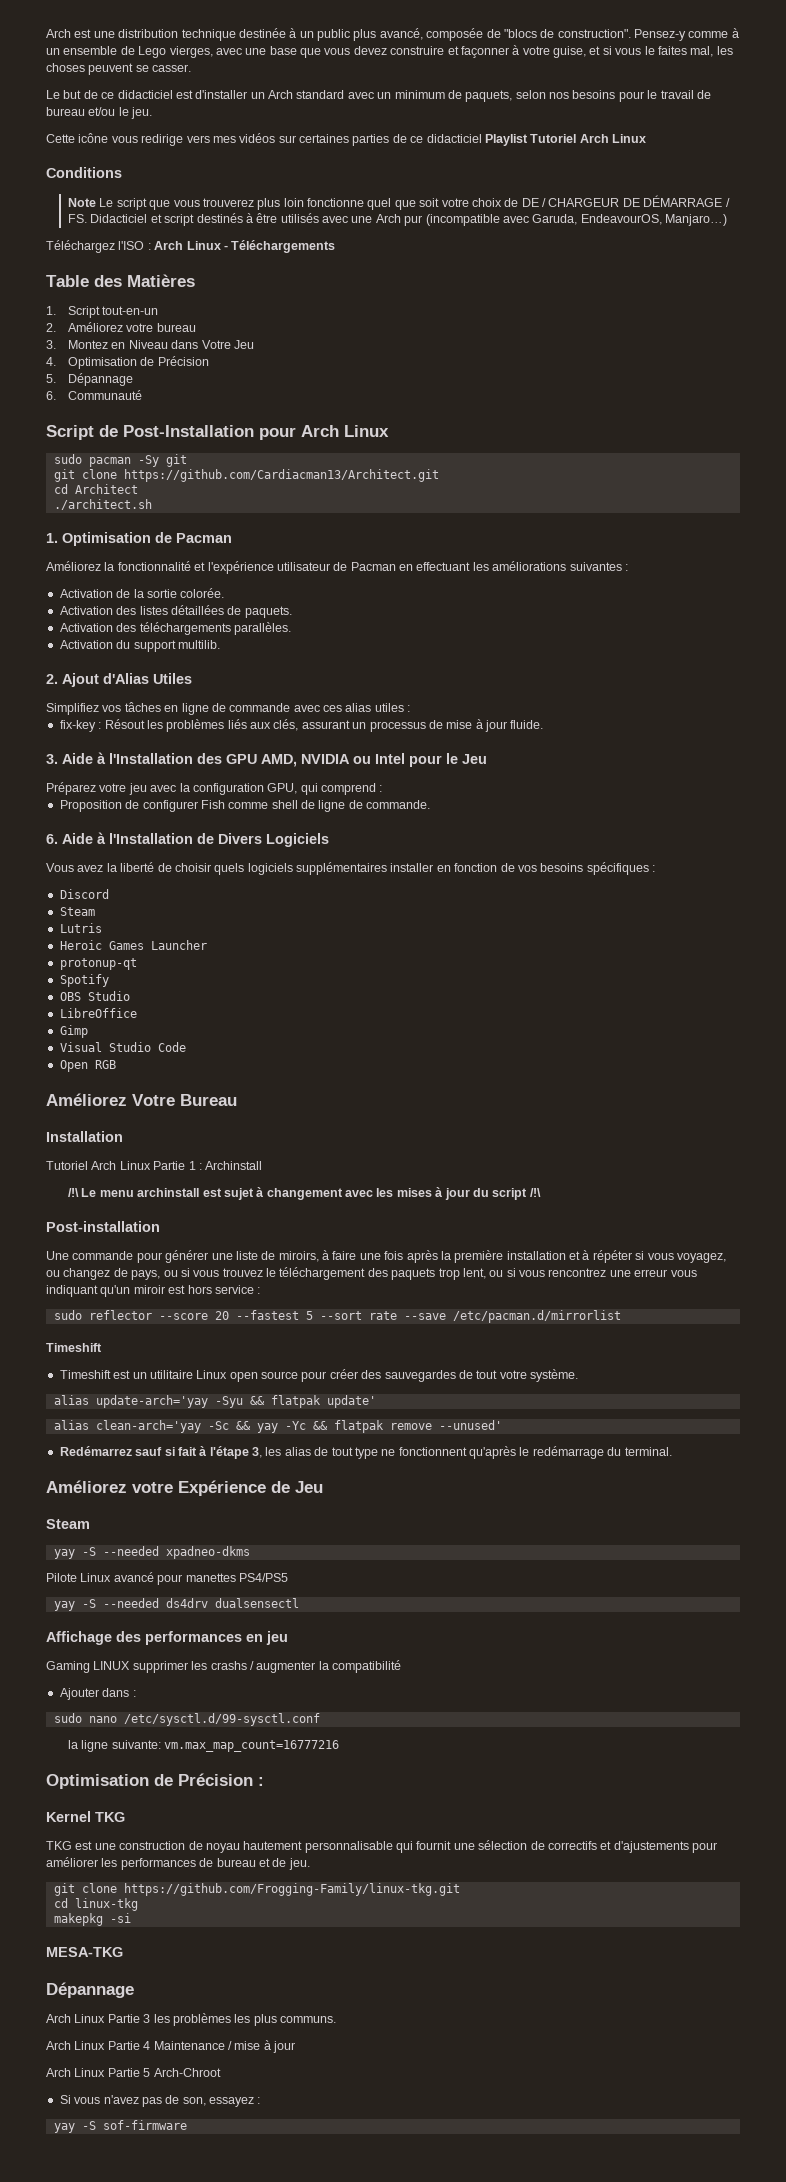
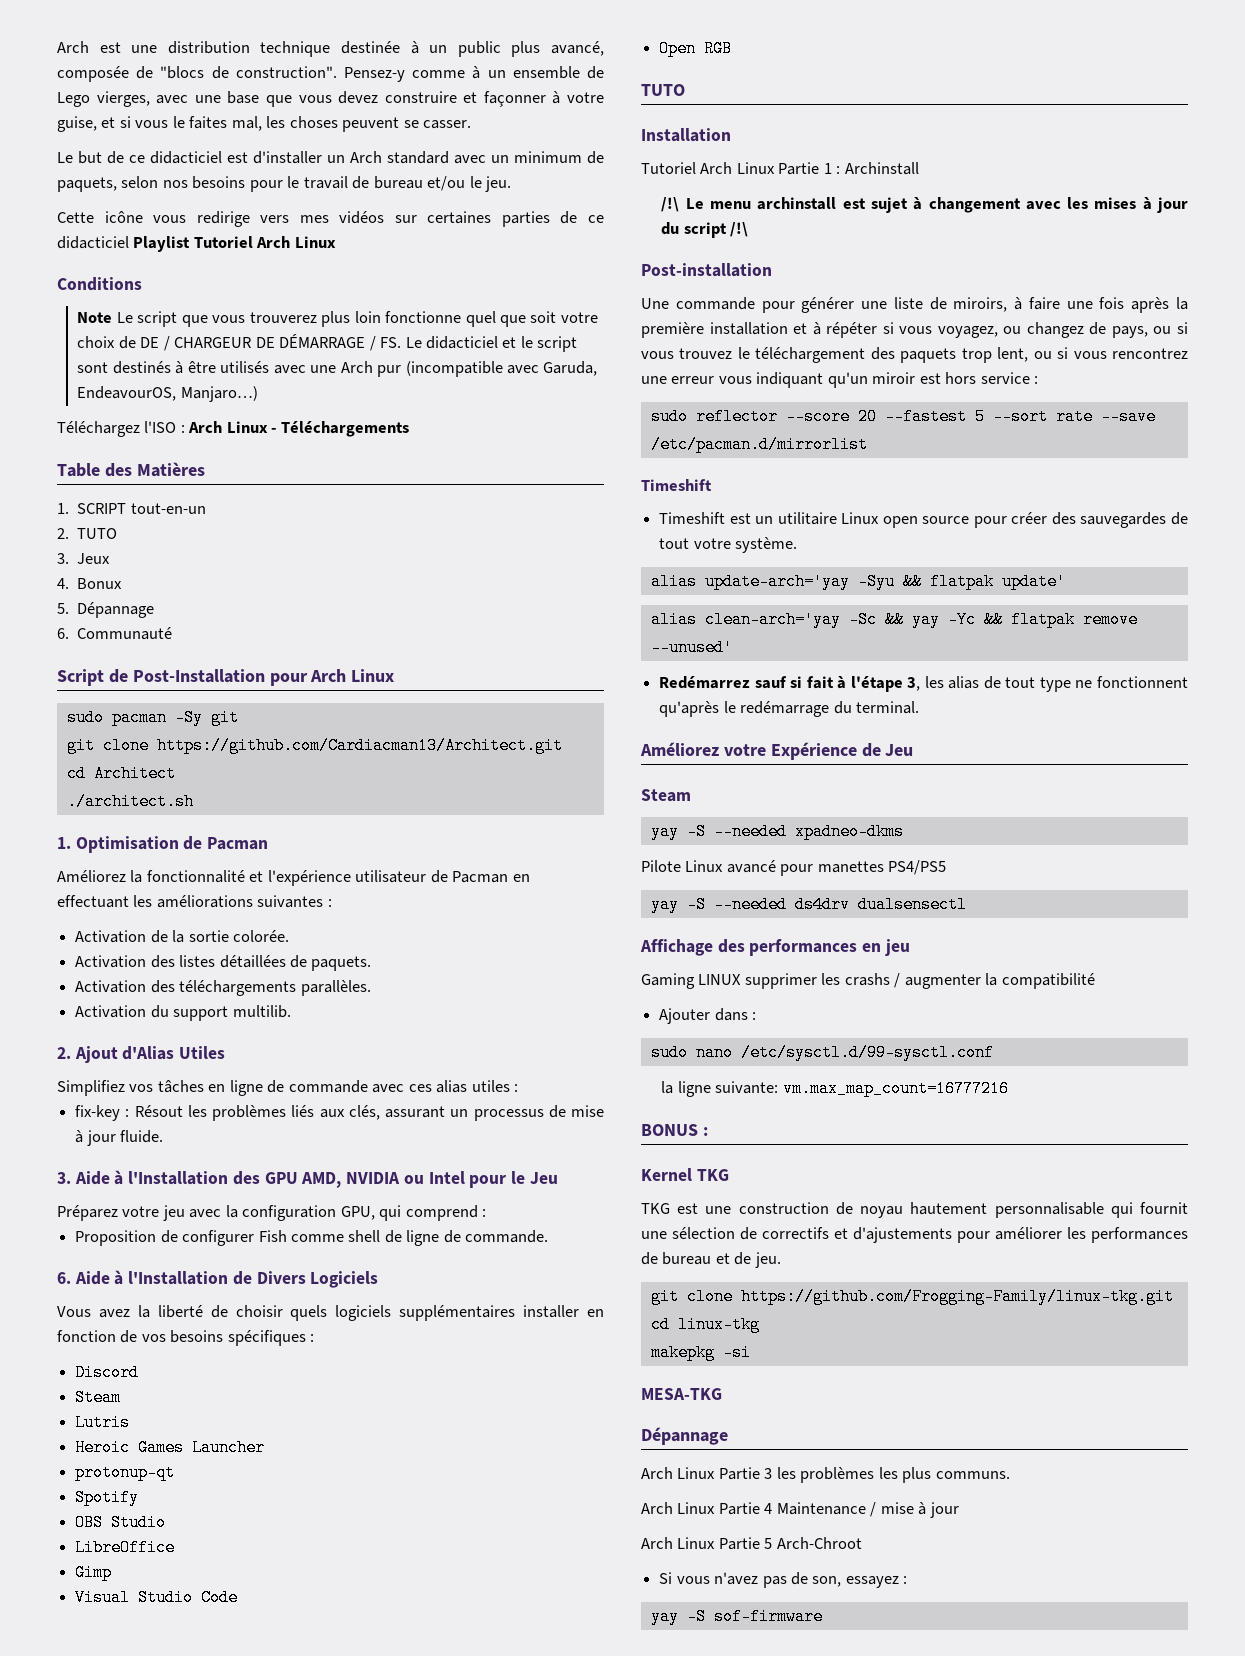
[90,214,195,226] Didacticiel et script -> [405,336,578,352] [77,362,109,373] Le didacticiel et le script sont
[68,306,101,318] Script -> [77,503,127,514] SCRIPT
[68,322,196,332] [46,340,254,349] [46,356,209,369] Améliorez votre bureau // 3. Montez en Niveau dans Votre Jeu // 4. Optimisation de Précision -> [77,528,118,539] [57,553,111,564] [57,578,123,589] TUTO // 3. Jeux // 4. Bonux
[46,1093,237,1106] Améliorez Votre Bureau -> [641,84,685,96] TUTO
[46,1773,253,1789] Optimisation de Précision -> [641,1124,698,1136] BONUS

